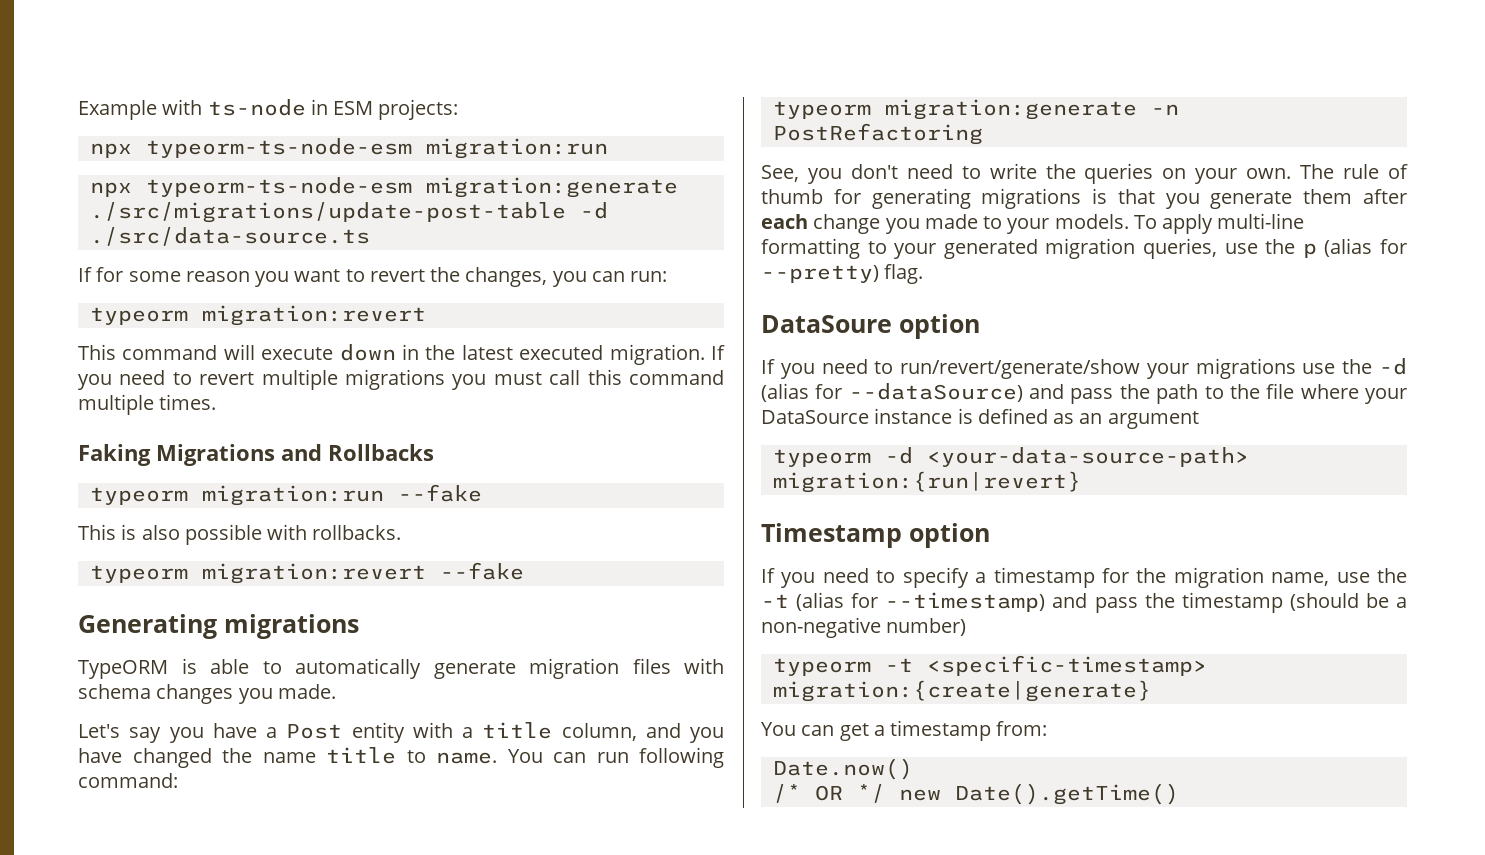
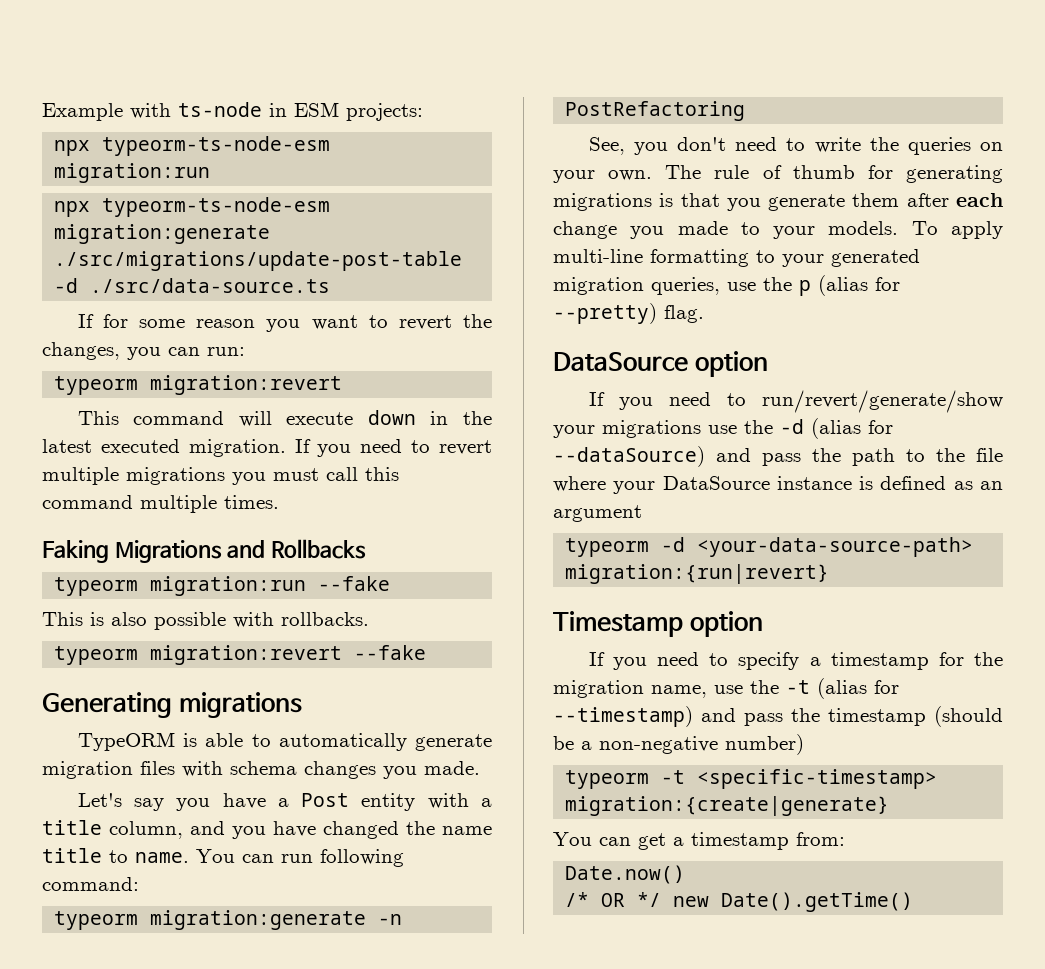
[761,315,892,333] DataSoure -> [553,352,688,372] DataSource

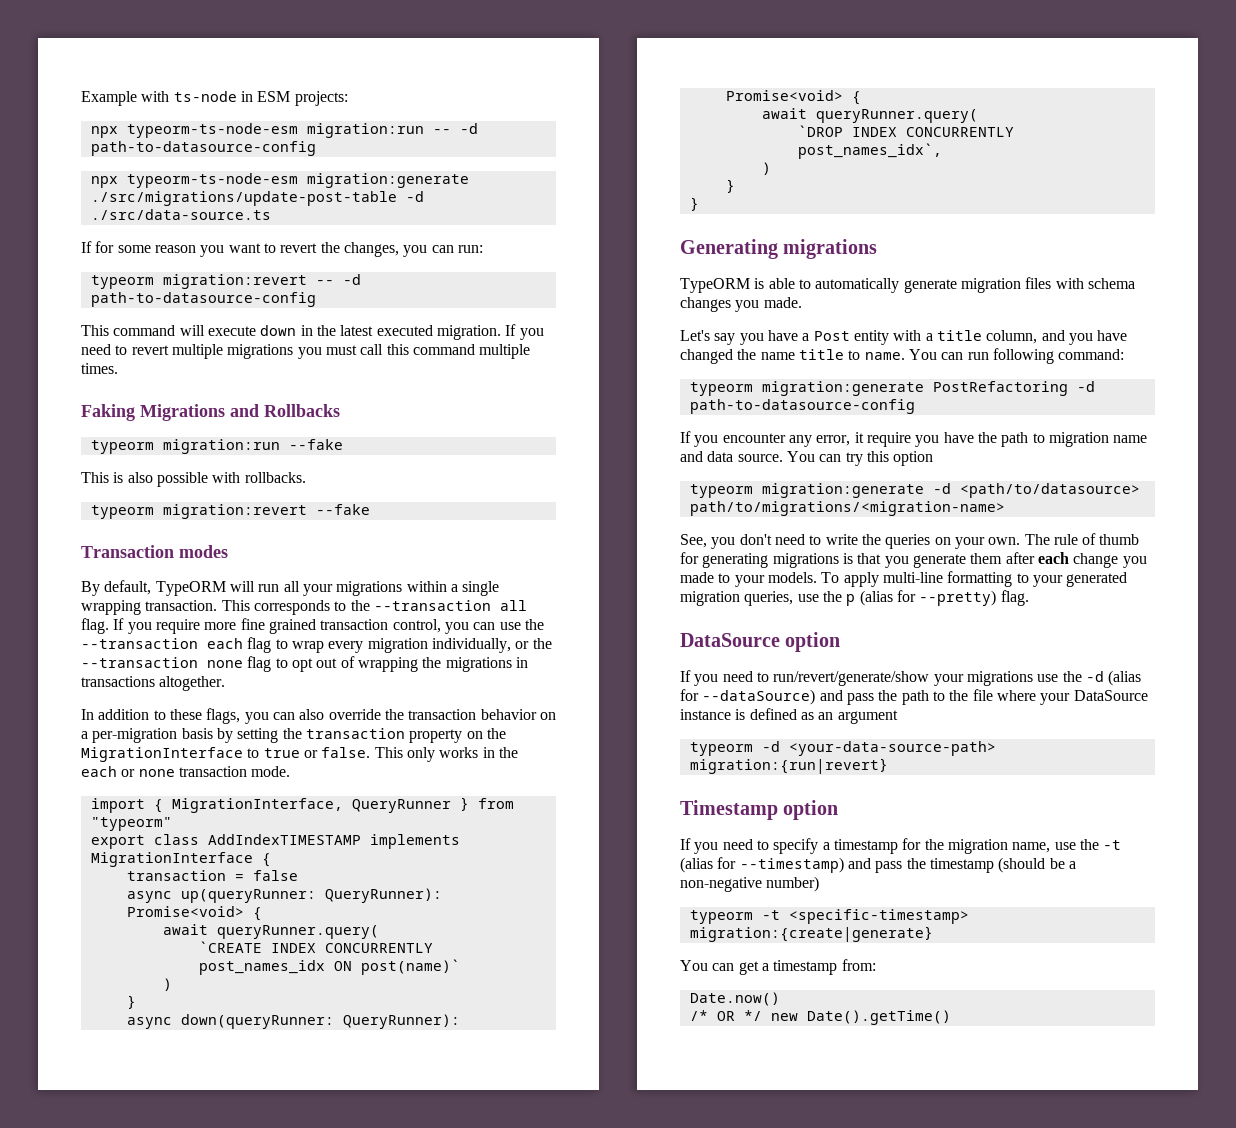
(211, 173) none -> [432,123,478,134] [90,141,316,156] -- -d path-to-datasource-config
(343, 385) none -> [315,274,361,285] [90,292,316,307] -- -d path-to-datasource-config
(427, 652) none -> [81,545,228,558] [81,580,500,596] [81,600,527,615] [81,618,544,634] [81,637,552,653] [81,656,528,672] [81,676,226,691] [81,708,556,724] [81,728,506,743] [81,747,518,762] [81,766,291,777] [90,797,514,813] [90,817,172,831] [90,834,460,849] [90,852,271,867] [126,870,298,881] [126,888,442,903] [126,906,262,921] [162,924,379,939] [198,941,433,953] [198,959,460,975] [162,978,172,991] [126,995,136,1009] [126,1014,460,1029] [725,90,861,105] [761,108,978,123] [797,125,1014,137] [797,143,942,159] [761,162,771,175] [725,179,735,193] [689,197,699,211] // Transaction modes // By default, TypeORM will run all your migrations within a single wrapping transaction. This corresponds to the --transaction all flag. If you require more fine grained transaction control, you can use the --transaction each flag to wrap every migration individually, or the --transaction none flag to opt out of wrapping the migrations in transactions altogether. // In addition to these flags, you can also override the transaction behavior on a per-migration basis by setting the transaction property on the MigrationInterface to true or false. This only works in the each or none transaction mode. // import { MigrationInterface, QueryRunner } from "typeorm" // export class AddIndexTIMESTAMP implements MigrationInterface { // transaction = false // async up(queryRunner: QueryRunner): Promise<void> { // await queryRunner.query( // `CREATE INDEX CONCURRENTLY post_names_idx ON post(name)` // ) // } // async down(queryRunner: QueryRunner): Promise<void> { // await queryRunner.query( // `DROP INDEX CONCURRENTLY post_names_idx`, // ) // } // }
[378,914,403,925] -n -> (924, 388) none
(746, 111) none -> [1076,381,1095,392] [689,399,915,414] [680,431,1148,447] [680,451,934,466] [689,483,1140,498] [689,501,1005,516] -d path-to-datasource-config // If you encounter any error, it require you have the path to migration name and data source. You can try this option // typeorm migration:generate -d <path/to/datasource> path/to/migrations/<migration-name>

